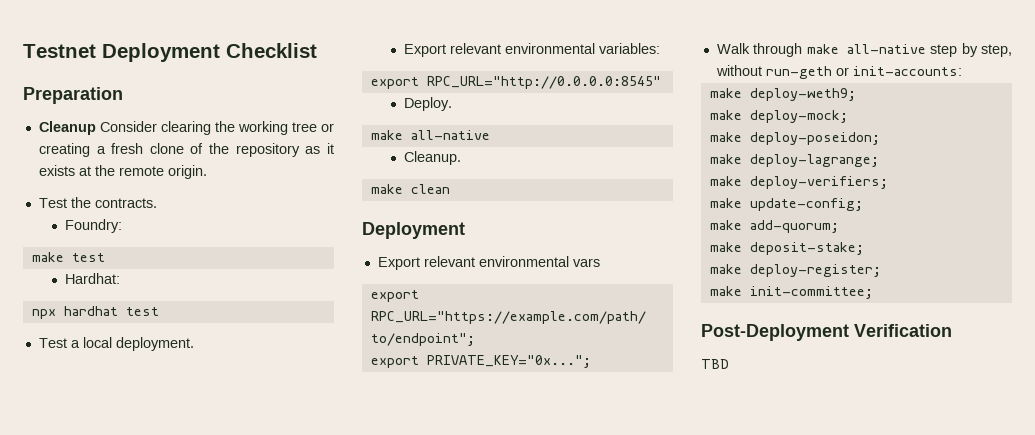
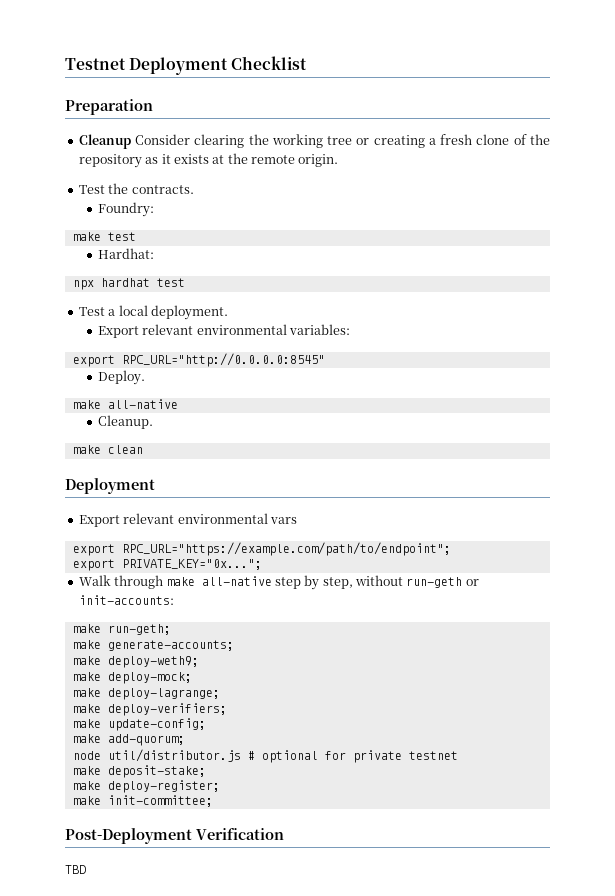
(962, 71) none -> [72,624,171,635] [72,640,234,651] // make run-geth; // make generate-accounts;
[709,132,880,145] // make deploy-poseidon; -> (192, 678) none
(839, 226) none -> [72,749,458,763] // node util/distributor.js # optional for private testnet

